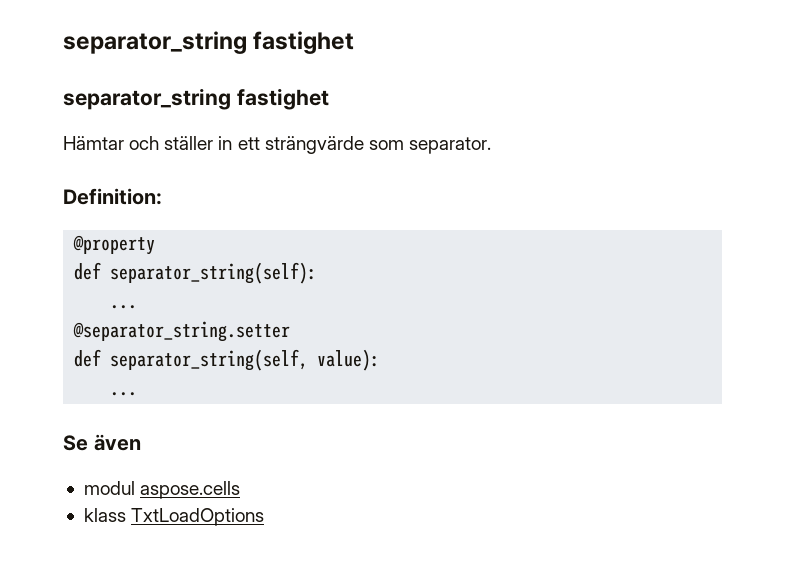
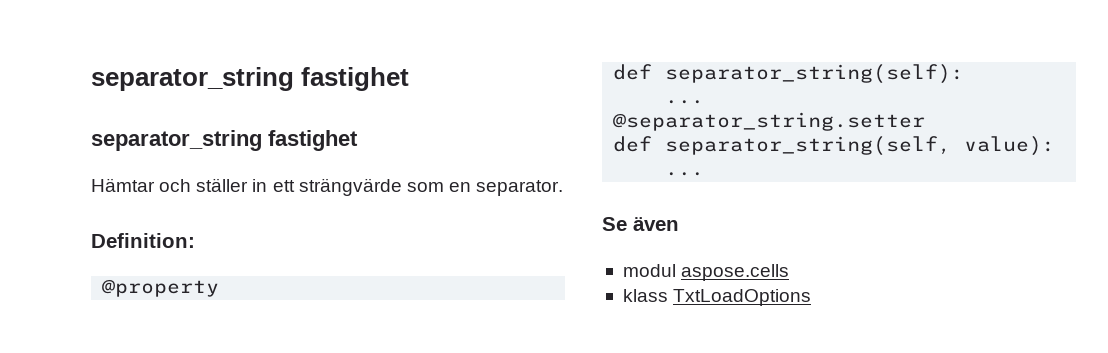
(404, 145) none -> [448,182,471,192] en

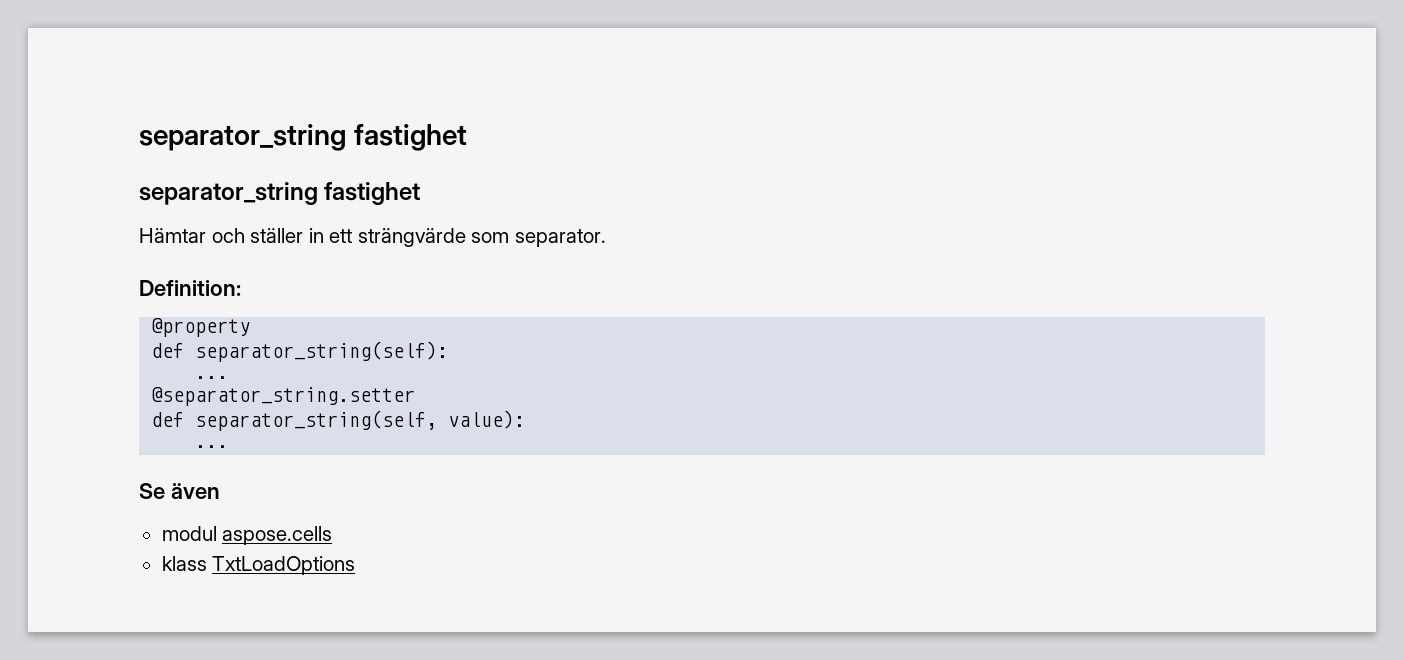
[448,182,471,192] en -> (510, 237) none

